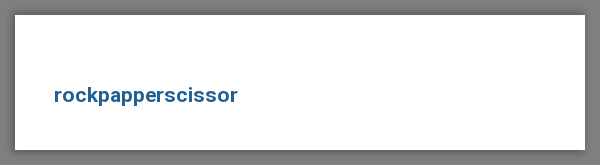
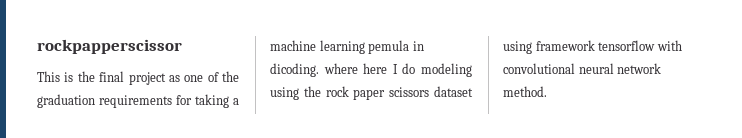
(238, 96) none -> [37,71,239,85] [37,94,239,108] [270,40,424,54] [270,63,472,77] [270,86,473,100] [503,40,682,54] [503,63,662,74] [503,86,547,97] // This is the final project as one of the graduation requirements for taking a machine learning pemula in dicoding. where here I do modeling using the rock paper scissors dataset using framework tensorflow with convolutional neural network method.

